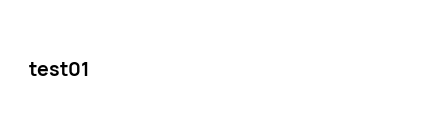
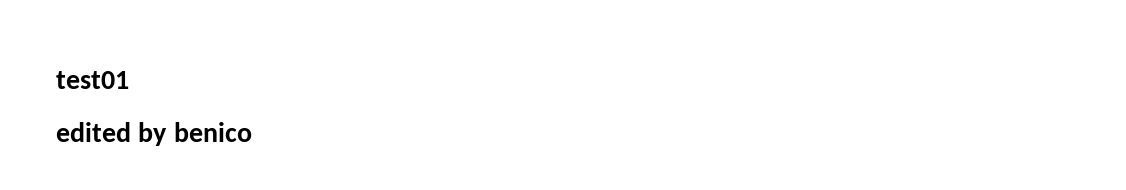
(90, 69) none -> [56,122,252,146] // edited by benico

